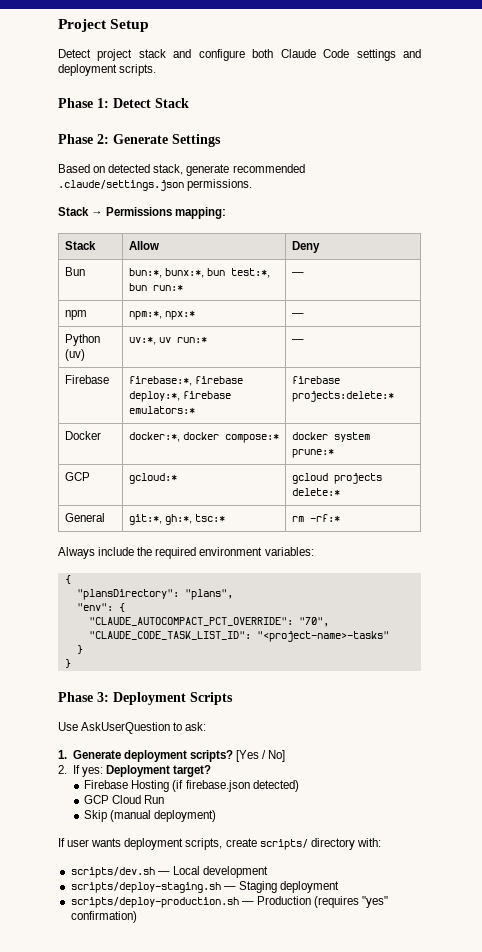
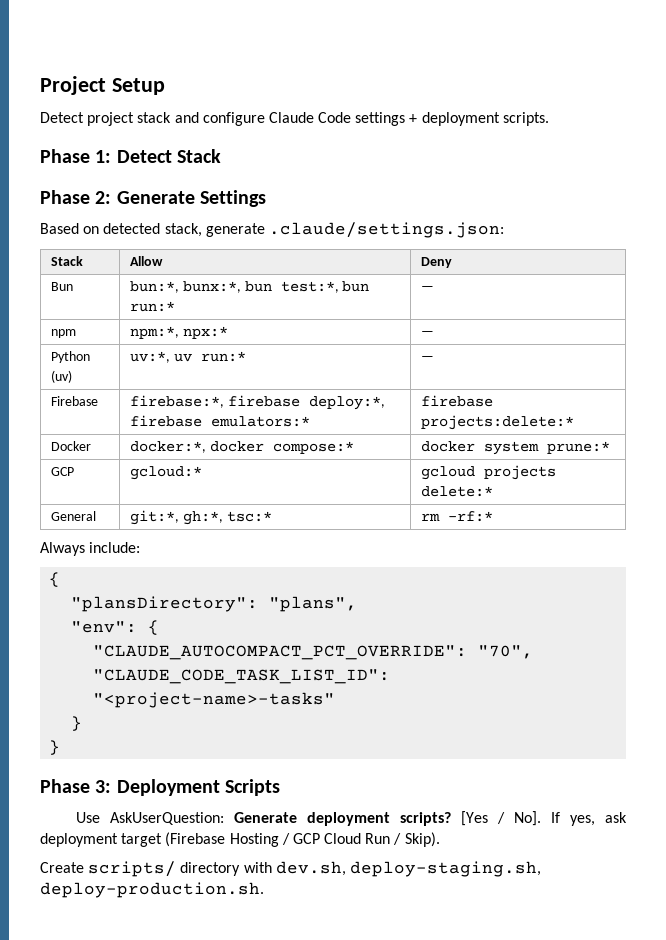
[252,49,274,58] both -> (265, 119) none
[403,49,422,58] and -> [409,114,418,123] +
[232,164,305,173] [58,179,253,191] [58,207,227,219] recommended .claude/settings.json permissions. // Stack → Permissions mapping: -> [268,222,504,238] .claude/settings.json:
[98,547,314,559] include the required environment variables: -> [89,542,141,553] include:
[81,722,207,734] [58,750,67,759] AskUserQuestion to ask: // 1. -> [110,812,225,825] AskUserQuestion:
[268,750,286,762] [58,765,212,777] [84,780,299,792] [84,795,165,804] [84,810,217,822] [58,838,381,850] [70,866,268,878] [70,881,339,893] [70,896,389,908] [70,911,137,923] No] // 2. If yes: Deployment target? // Firebase Hosting (if firebase.json detected) // GCP Cloud Run // Skip (manual deployment) // If user wants deployment scripts, create scripts/ directory with: // scripts/dev.sh — Local development // scripts/deploy-staging.sh — Staging deployment // scripts/deploy-production.sh — Production (requires "yes" confirmation) -> [514,811,627,826] [40,832,440,847] [40,861,541,877] [40,882,264,898] No]. If yes, ask deployment target (Firebase Hosting / GCP Cloud Run / Skip). // Create scripts/ directory with dev.sh, deploy-staging.sh, deploy-production.sh.

